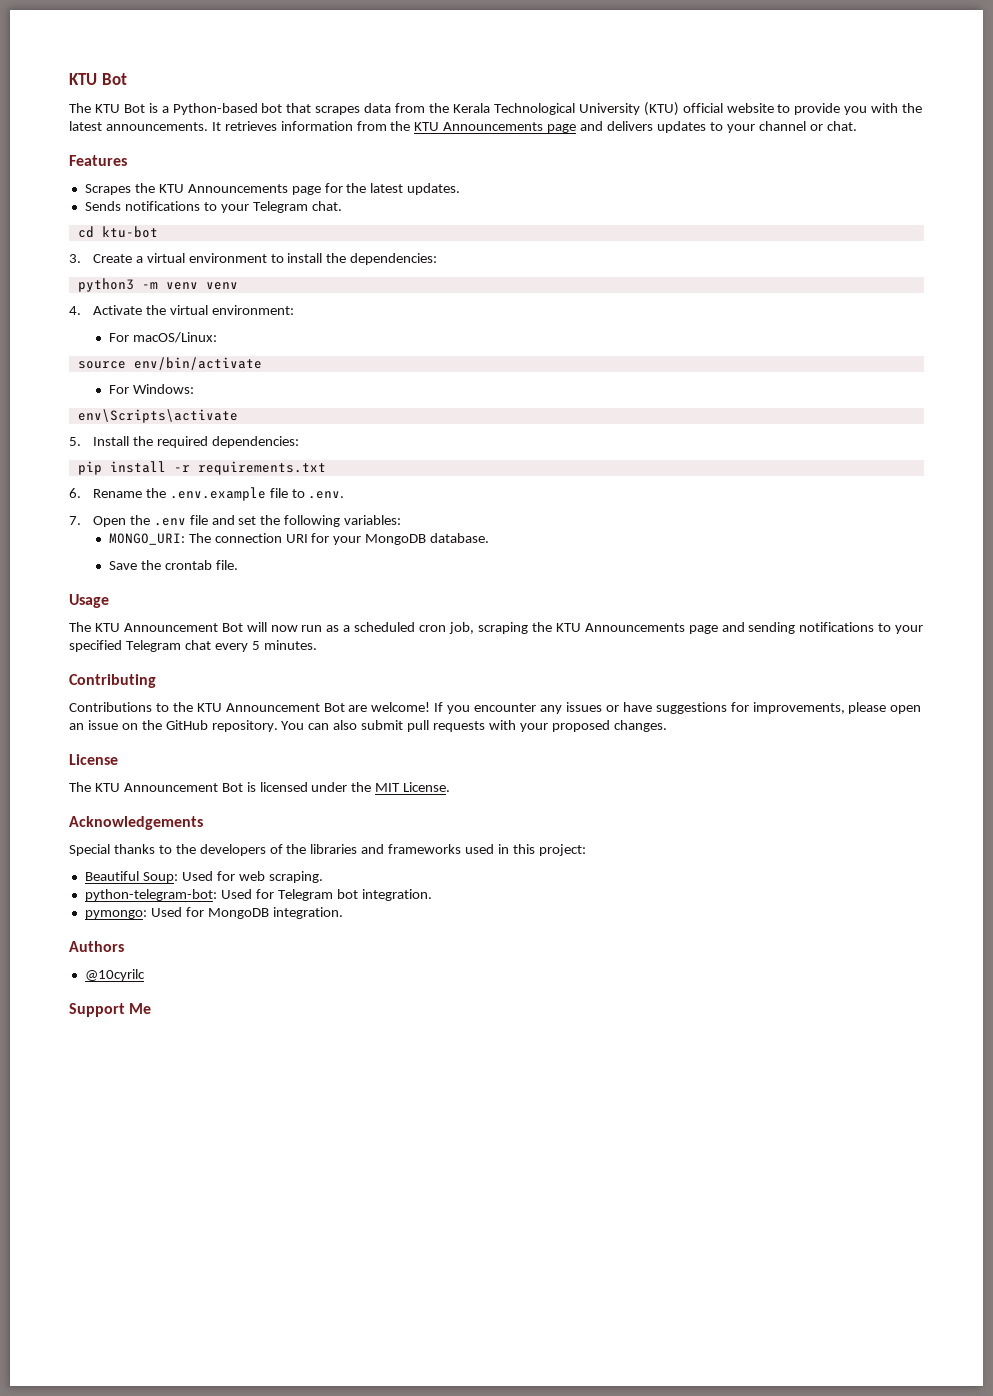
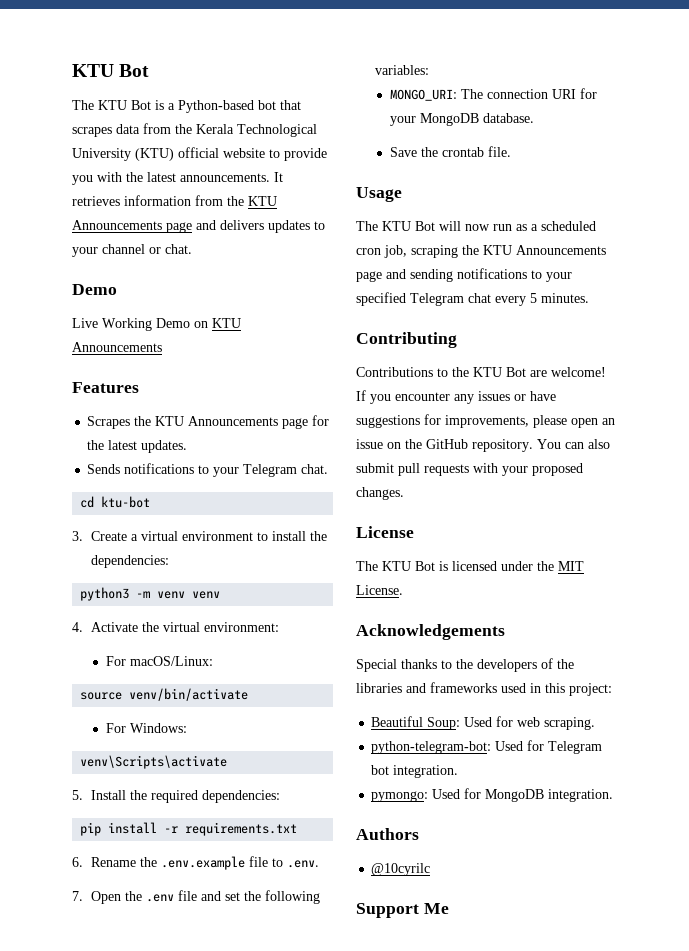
(857, 126) none -> [72,284,117,295] [72,318,241,331] [72,342,162,352] // Demo // Live Working Demo on KTU Announcements
[133,357,262,370] env/bin/activate -> [129,688,249,701] venv/bin/activate
[77,409,238,423] env\Scripts\activate -> [80,755,228,769] venv\Scripts\activate
[123,623,218,632] Announcement -> (411, 226) none
[225,703,320,712] Announcement -> (502, 372) none
[123,783,218,792] Announcement -> (411, 566) none

